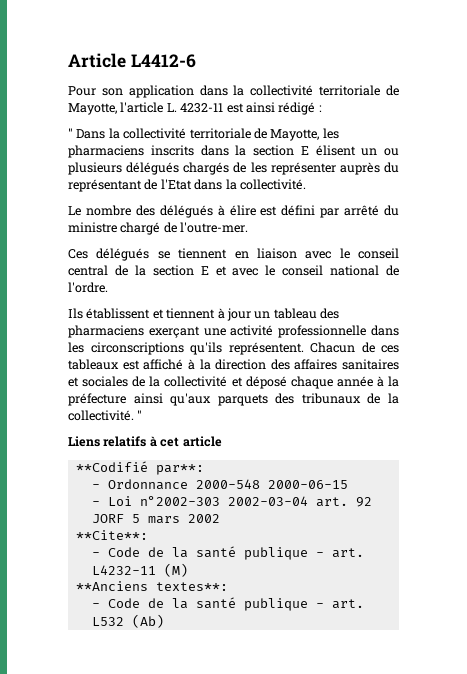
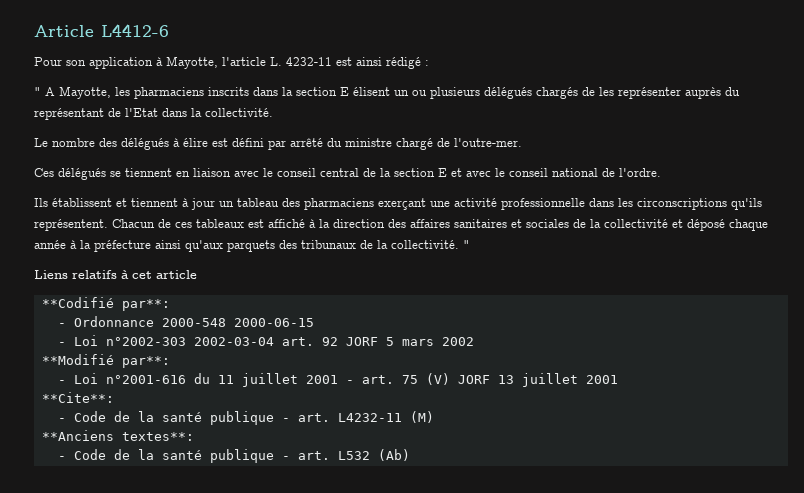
[199,85,399,96] dans la collectivité territoriale de -> [156,57,163,66] à
[76,128,267,139] Dans la collectivité territoriale de -> [45,87,55,96] A
(220, 518) none -> [41,354,170,368] [57,373,618,387] // **Modifié par**: // - Loi n°2001-616 du 11 juillet 2001 - art. 75 (V) JORF 13 juillet 2001

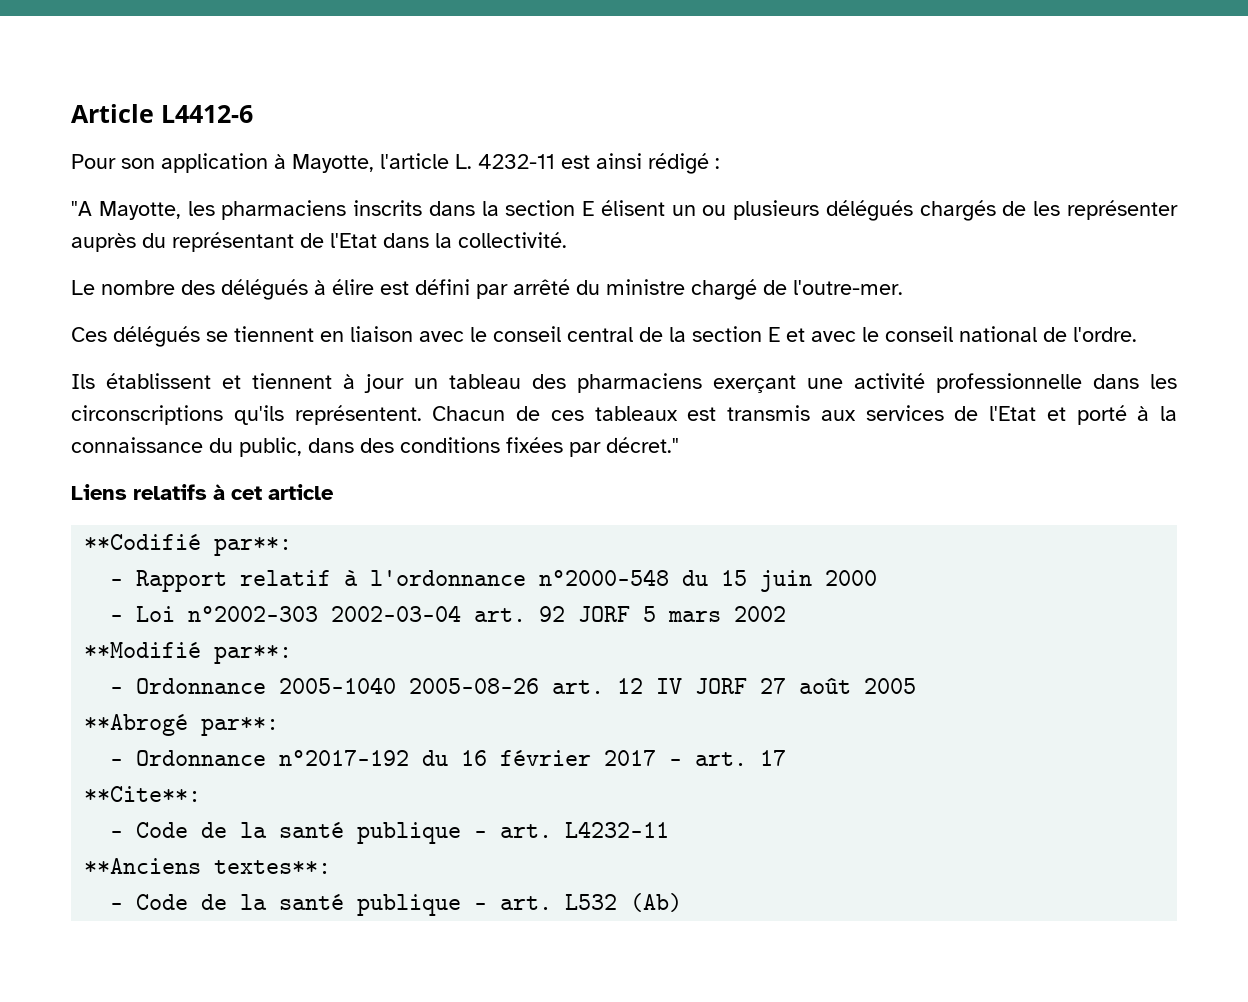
[34,87,55,96] " A -> [71,201,92,216] "A
[268,219,768,231] [34,240,470,252] affiché à la direction des affaires sanitaires et sociales de la collectivité et déposé chaque année à la préfecture ainsi qu'aux parquets des tribunaux de la collectivité. " -> [727,405,1177,425] [71,437,679,457] transmis aux services de l'Etat et porté à la connaissance du public, dans des conditions fixées par décret."
[73,316,314,327] Ordonnance 2000-548 2000-06-15 -> [136,569,878,592] Rapport relatif à l'ordonnance n°2000-548 du 15 juin 2000
[73,373,618,387] Loi n°2001-616 du 11 juillet 2001 - art. 75 (V) JORF 13 juillet 2001 -> [136,677,917,694] [84,714,280,736] [110,750,787,766] Ordonnance 2005-1040 2005-08-26 art. 12 IV JORF 27 août 2005 // **Abrogé par**: // - Ordonnance n°2017-192 du 16 février 2017 - art. 17
[409,411,434,423] (M) -> (670, 829) none

